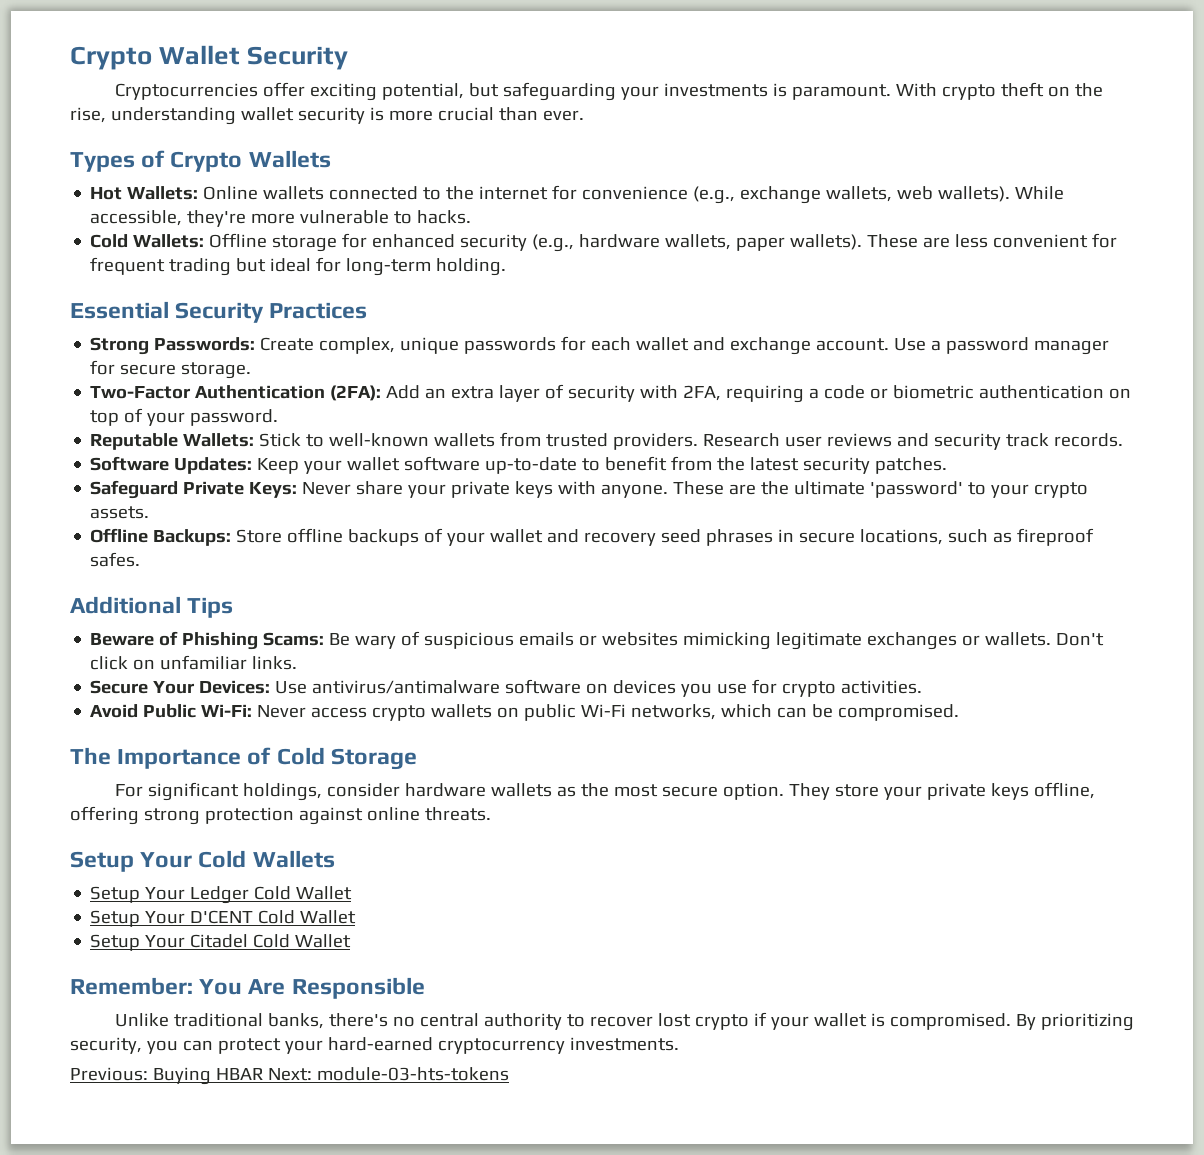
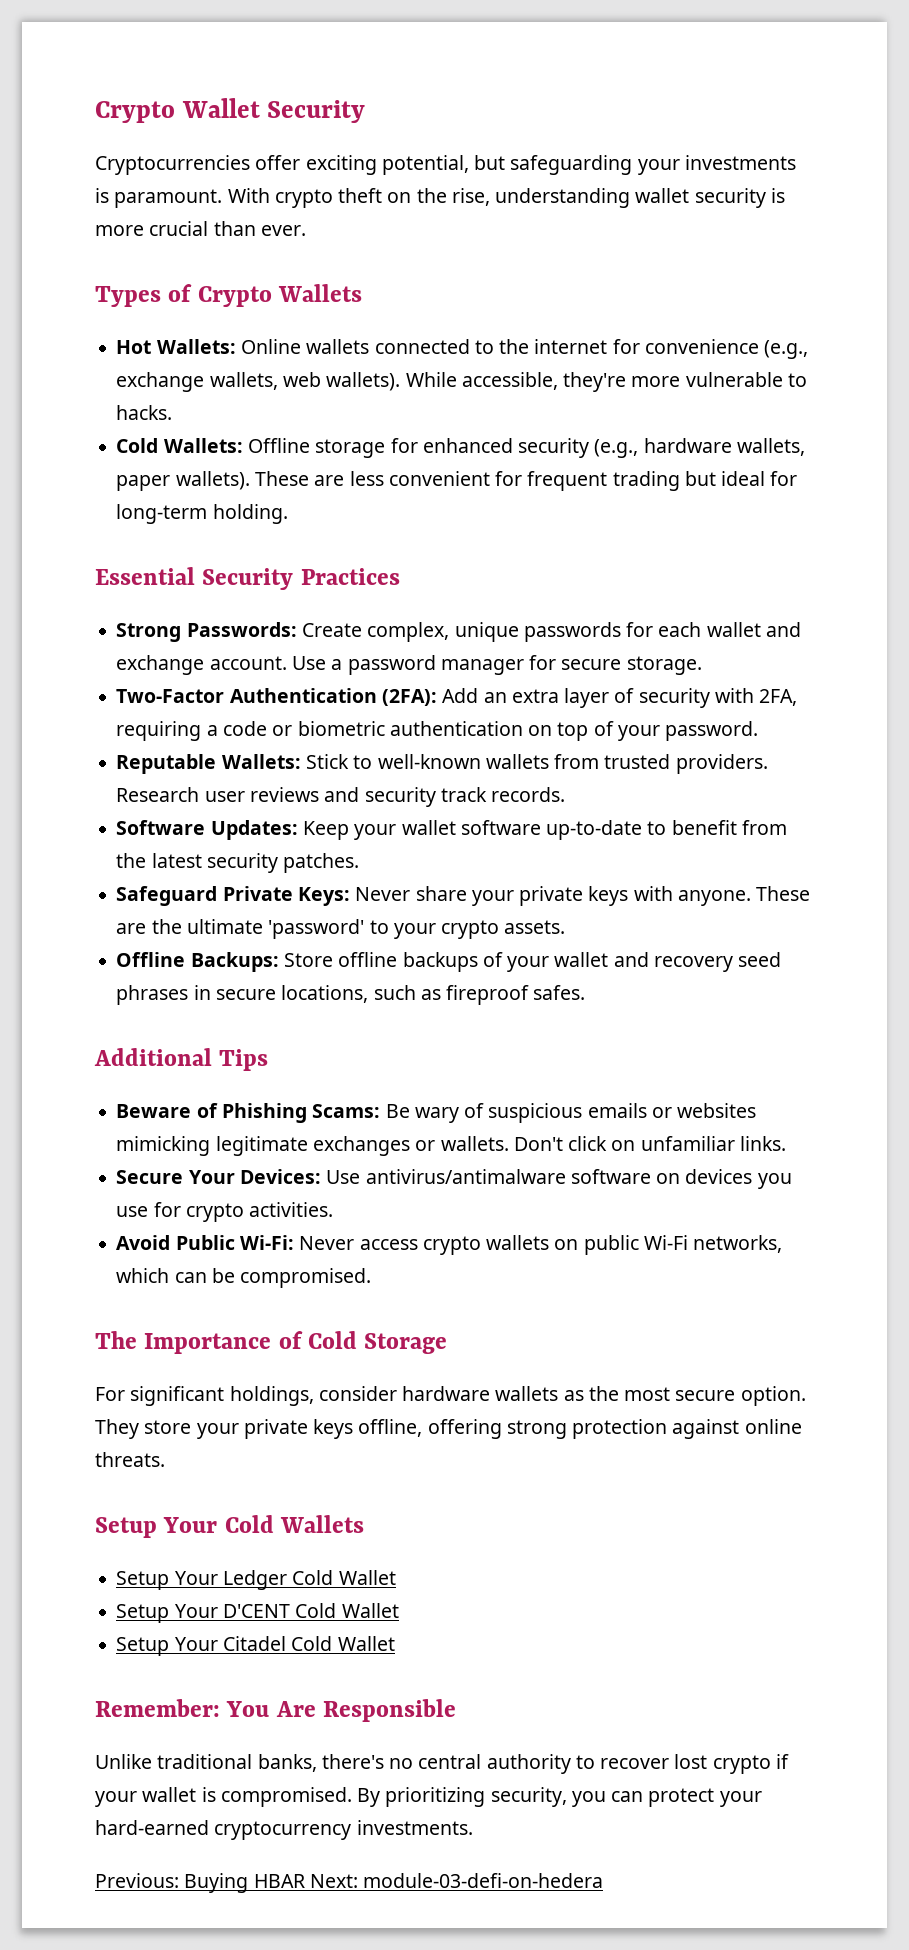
[316,1067,509,1081] module-03-hts-tokens -> [363,1873,604,1888] module-03-defi-on-hedera

